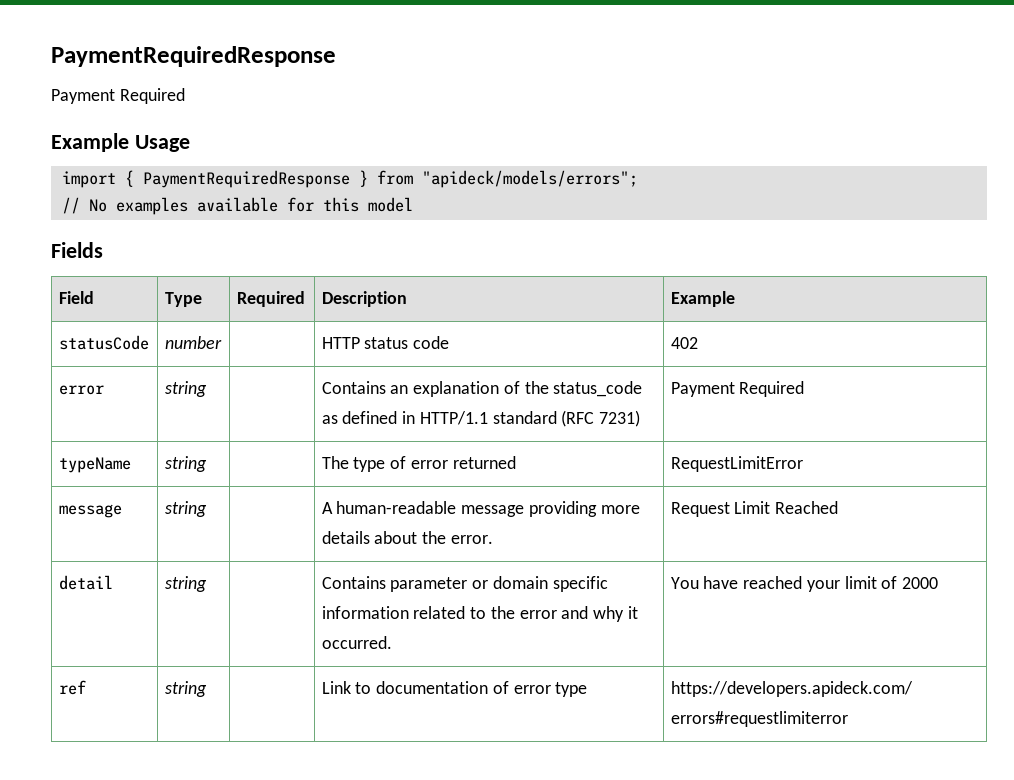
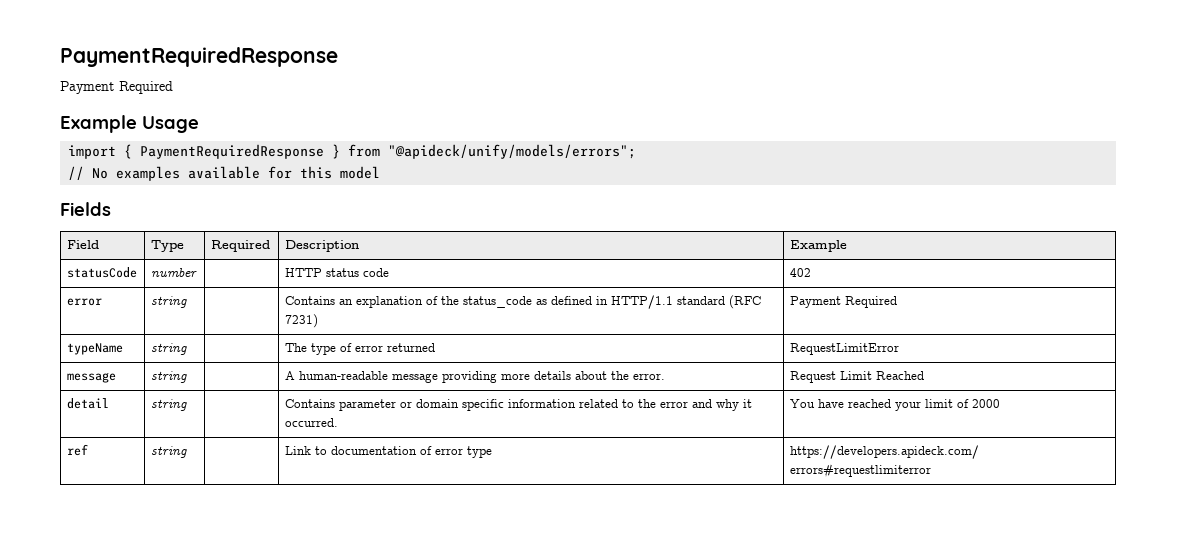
[421,170,638,188] "apideck/models/errors"; -> [388,144,637,159] "@apideck/unify/models/errors";

